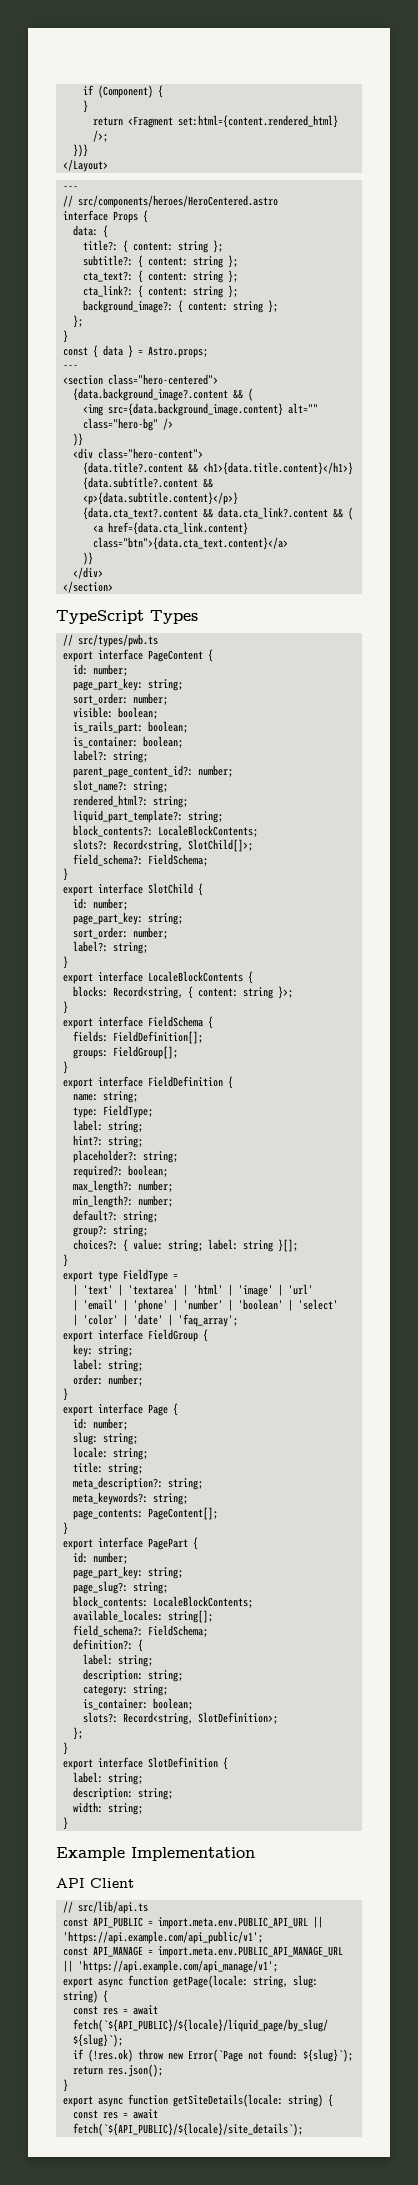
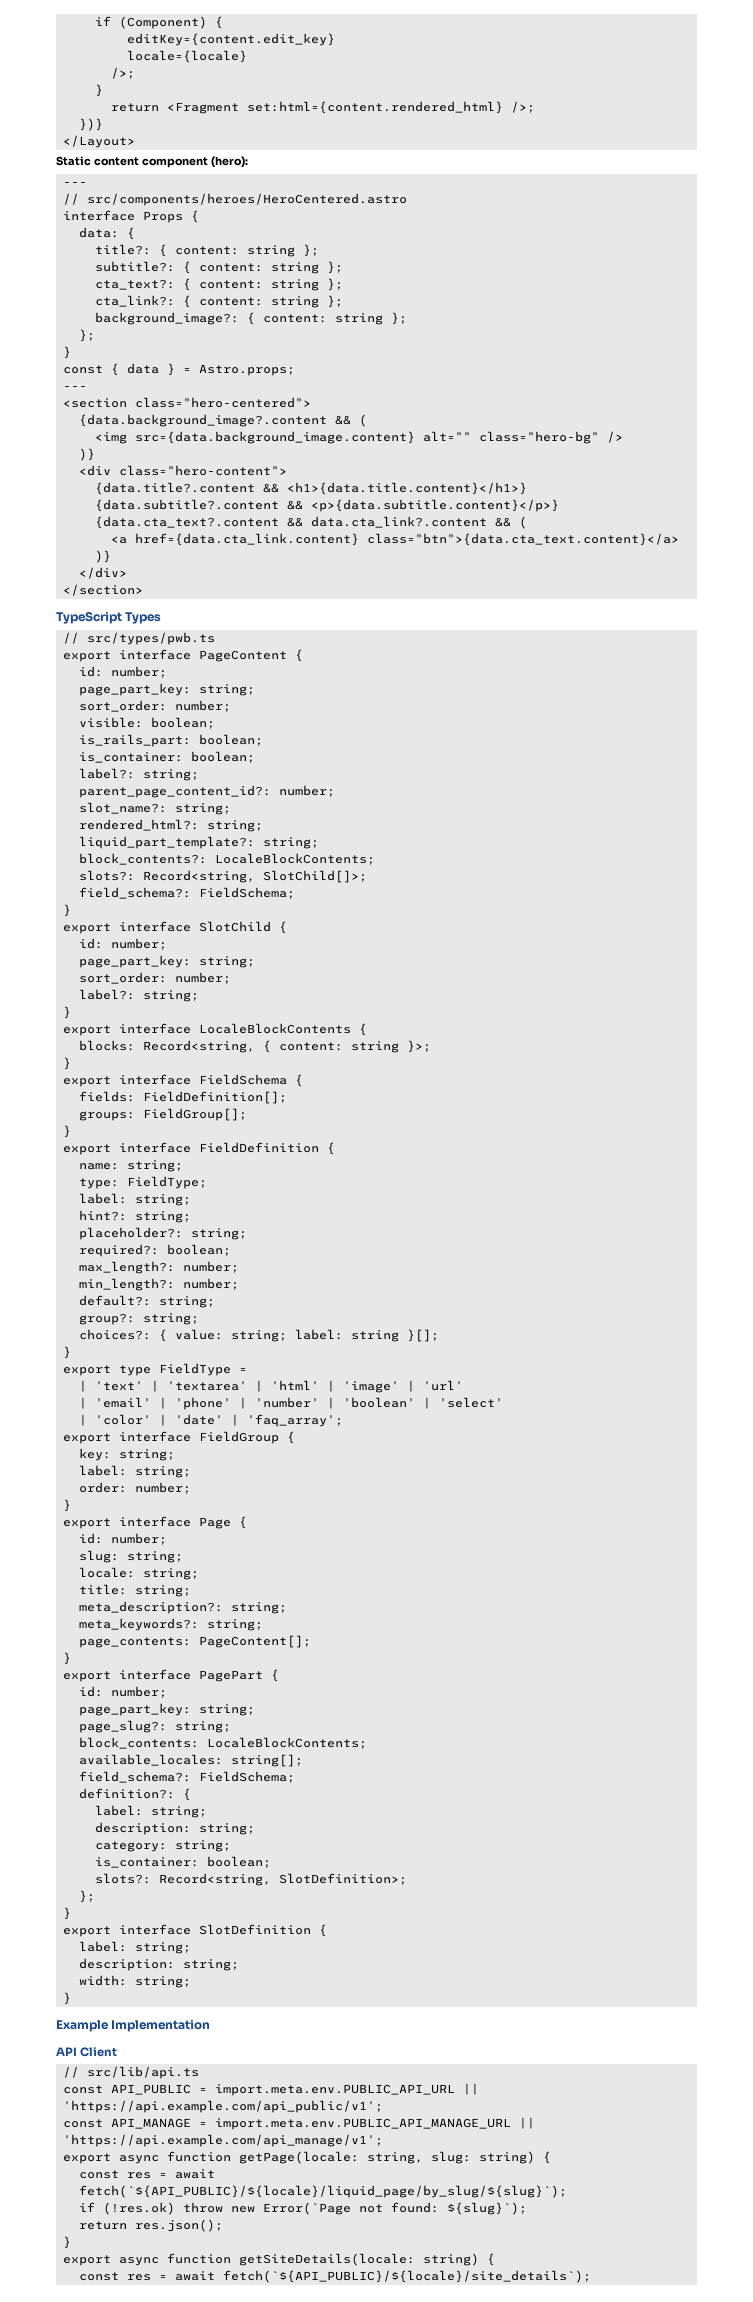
(163, 91) none -> [126,33,335,46] [126,50,247,63] [110,67,135,79] // editKey={content.edit_key} // locale={locale} // />;
(108, 165) none -> [56,156,248,168] // Static content component (hero):

